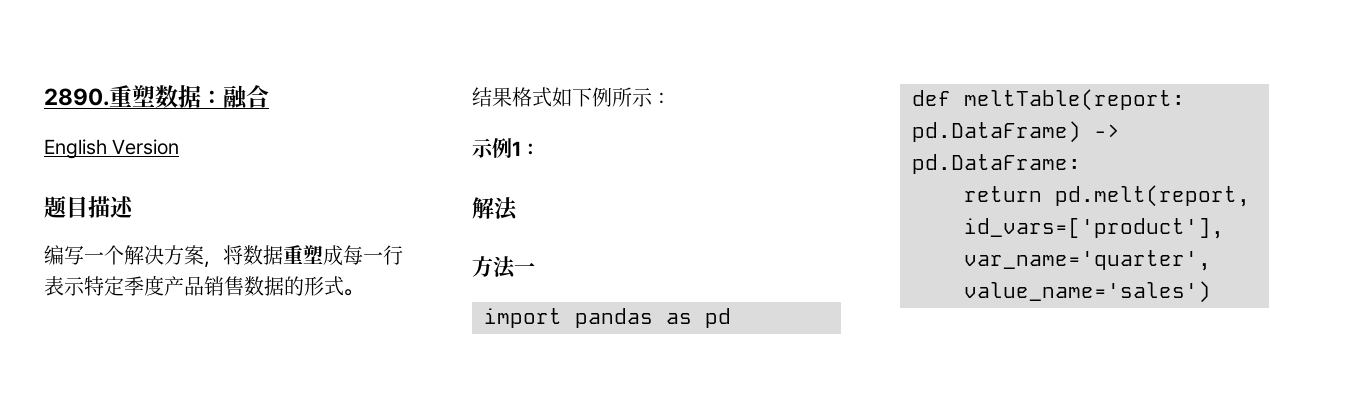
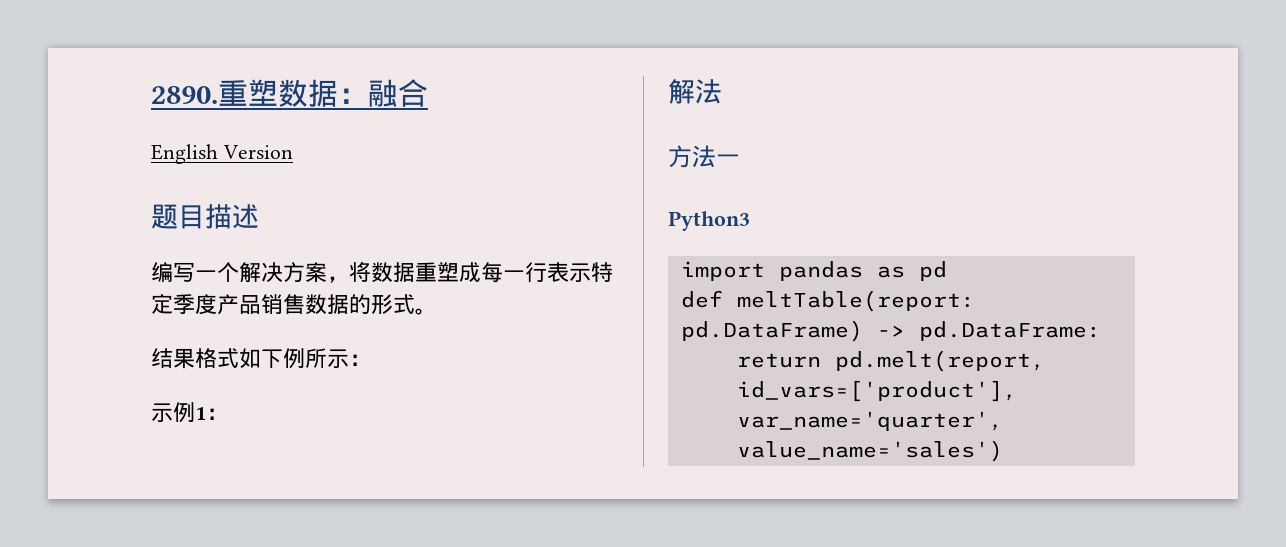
(535, 268) none -> [668,211,750,231] // Python3

